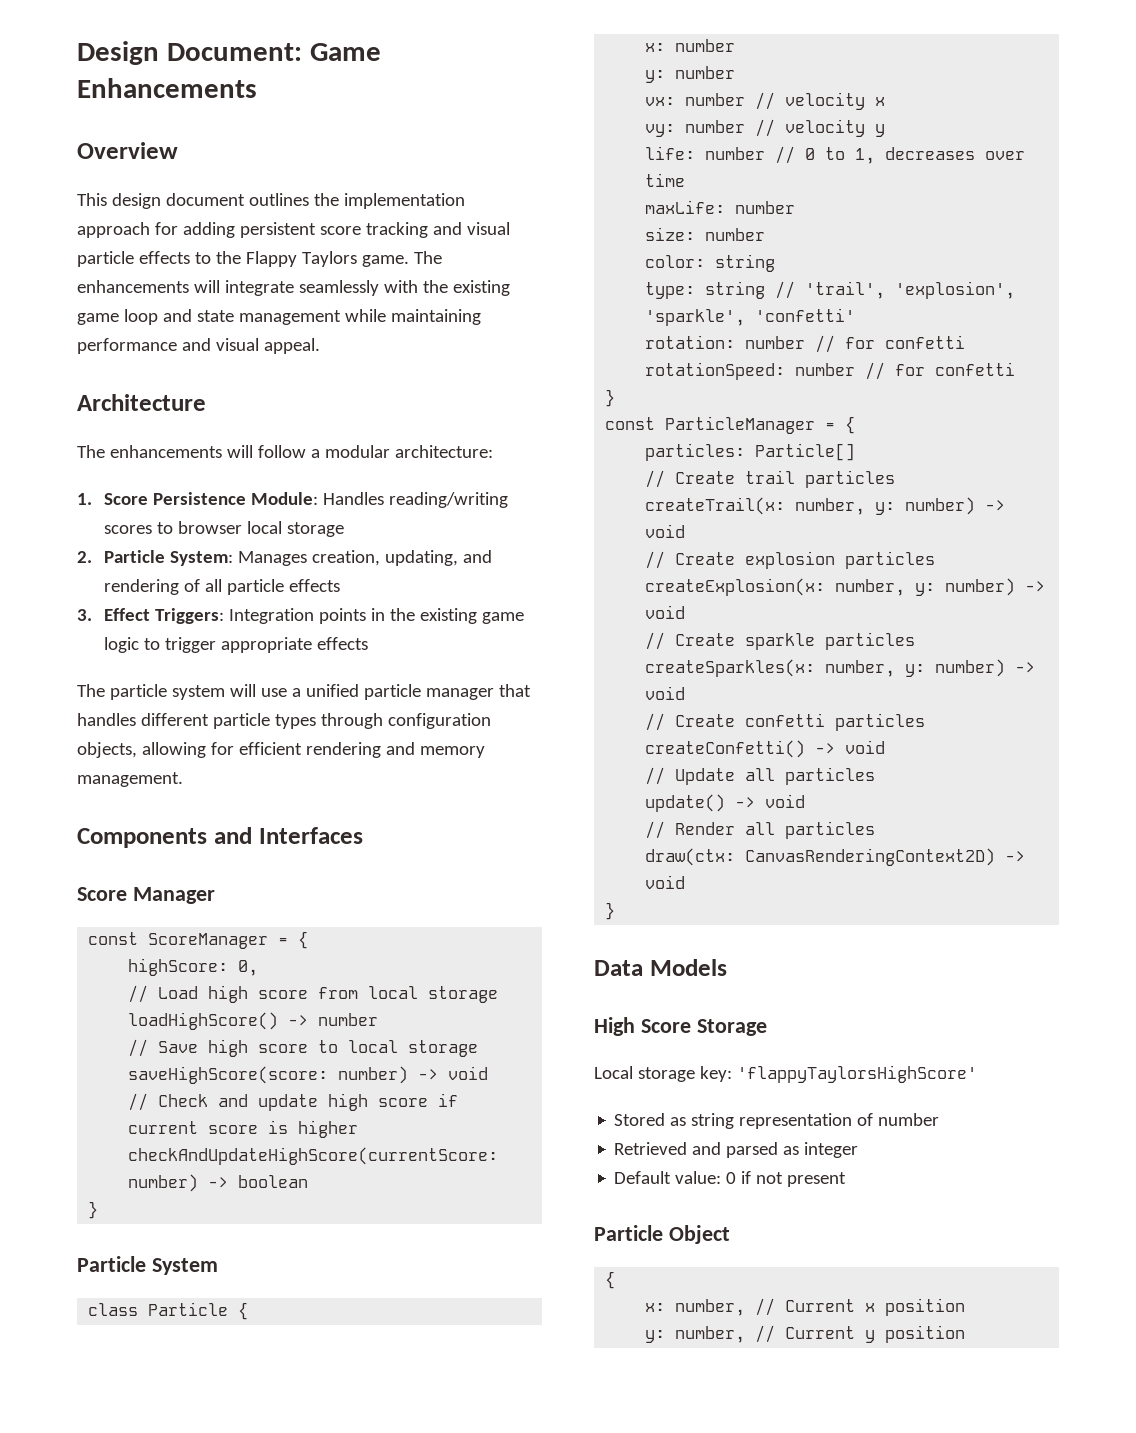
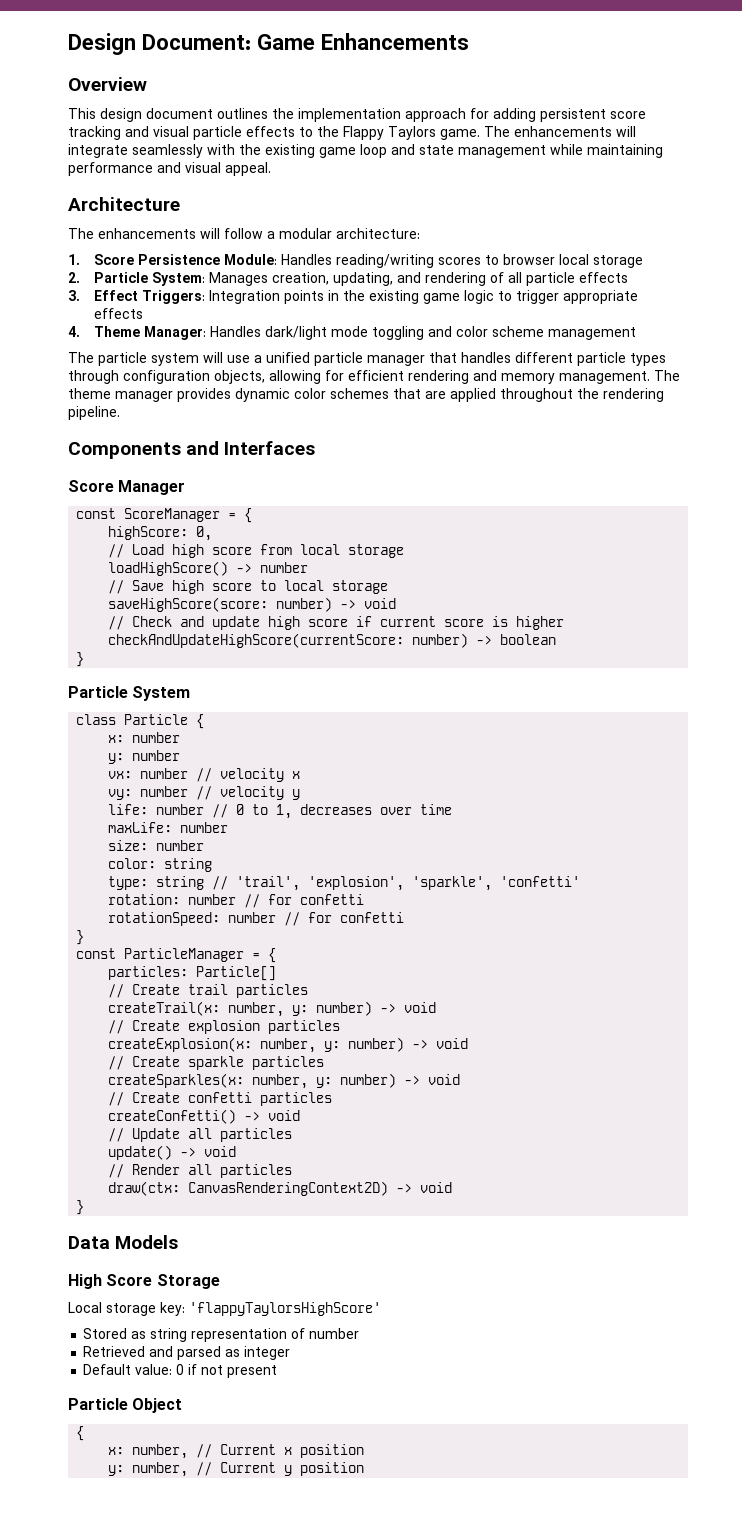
(369, 643) none -> [68,326,637,340] // 4. Theme Manager: Handles dark/light mode toggling and color scheme management
(183, 779) none -> [654,370,680,381] [68,388,664,402] [68,406,120,420] The theme manager provides dynamic color schemes that are applied throughout the rendering pipeline.

